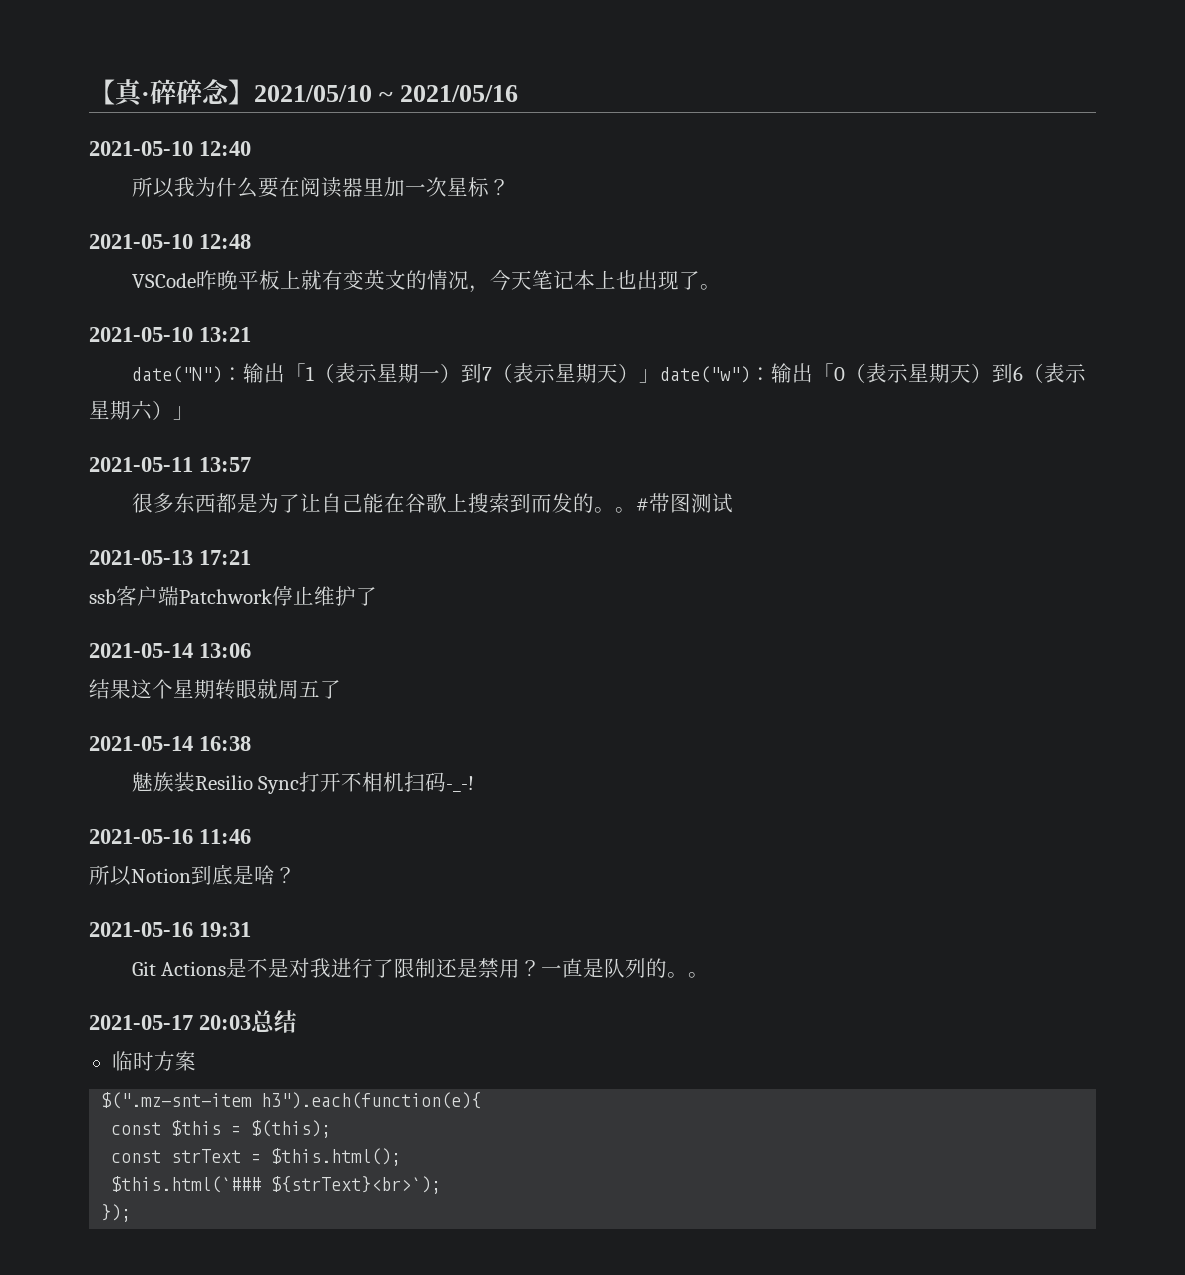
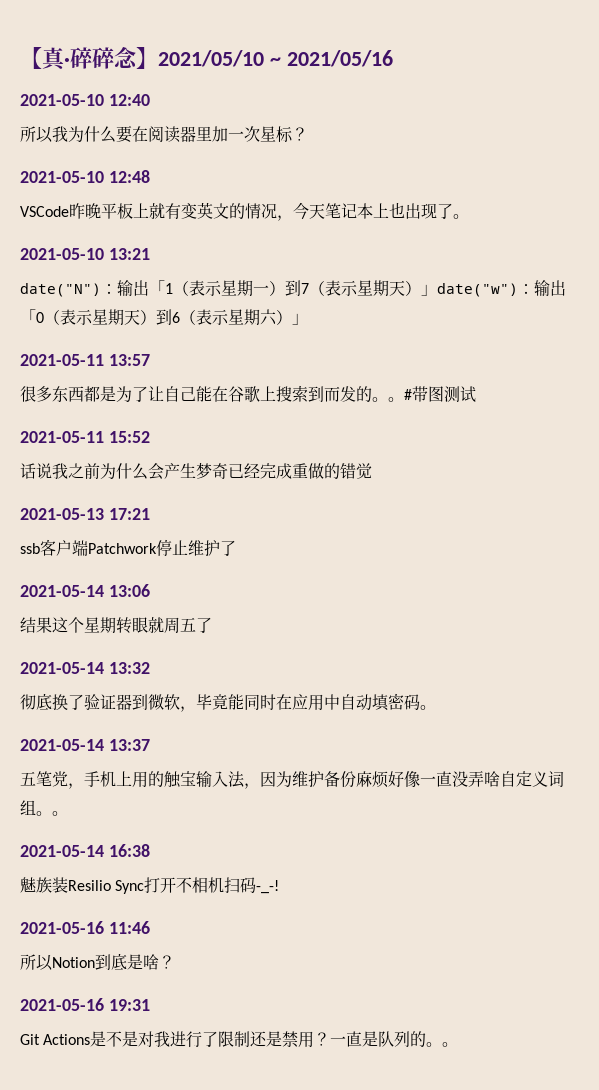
(733, 503) none -> [20,431,150,443] [20,462,372,480] // 2021-05-11 15:52 // 话说我之前为什么会产生梦奇已经完成重做的错觉
(341, 689) none -> [20,662,150,674] [20,693,436,712] [20,739,150,751] [20,771,564,789] [20,800,68,816] // 2021-05-14 13:32 // 彻底换了验证器到微软，毕竟能同时在应用中自动填密码。 // 2021-05-14 13:37 // 五笔党，手机上用的触宝输入法，因为维护备份麻烦好像一直没弄啥自定义词组。。
[89,1010,298,1033] [111,1051,196,1071] [101,1092,482,1109] [111,1120,332,1138] [111,1148,402,1166] [111,1176,442,1194] [101,1204,132,1222] // 2021-05-17 20:03总结 // 临时方案 // $(".mz-snt-item h3").each(function(e){ // const $this = $(this); // const strText = $this.html(); // $this.html(`### ${strText}<br>`); // }); -> (459, 1044) none

